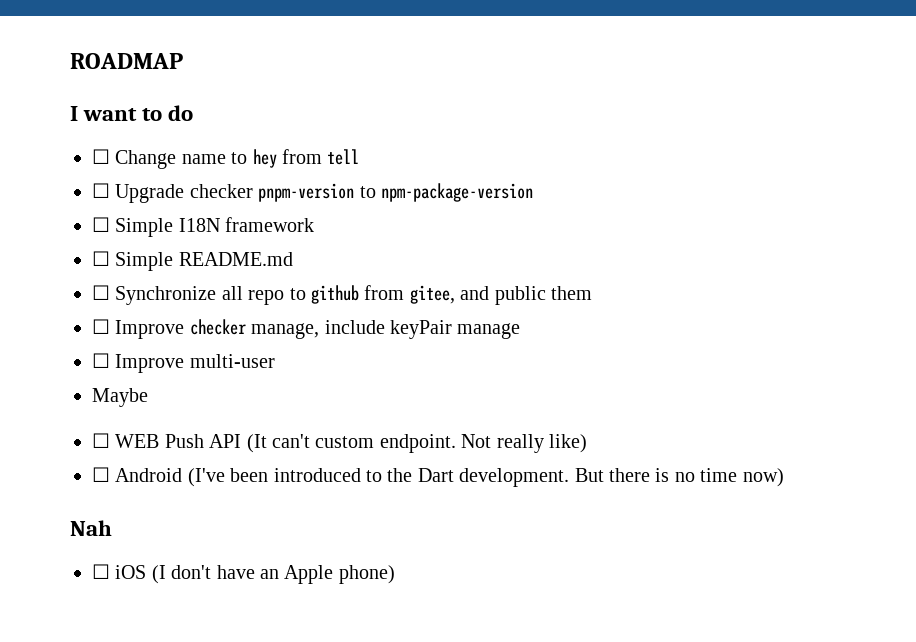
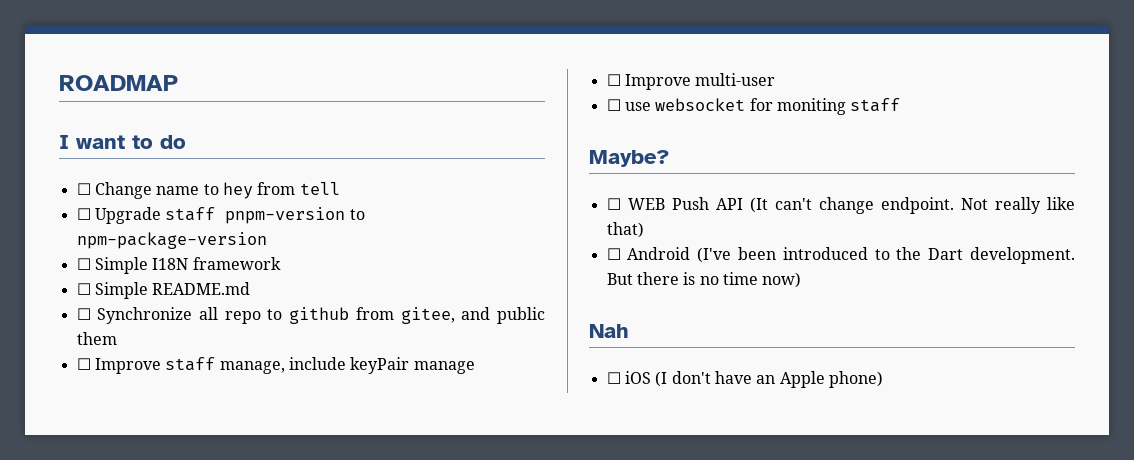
[189,184,253,198] checker -> [165,207,216,221] staff
[189,319,246,335] checker -> [165,357,216,371] staff
[92,388,148,407] Maybe -> [606,98,901,115] [589,150,670,167] ☐ use websocket for moniting staff // Maybe?
[315,436,375,448] custom -> [818,197,874,214] change
[549,434,587,453] like) -> [1047,197,1075,210] [606,222,644,238] like that)

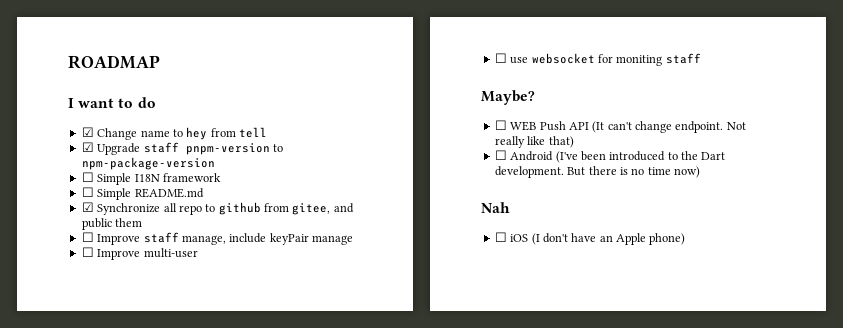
[76,183,91,195] ☐ -> [81,127,94,137] ☑
[76,208,91,220] ☐ -> [81,142,94,152] ☑
[76,308,91,320] ☐ -> [81,202,94,212] ☑

